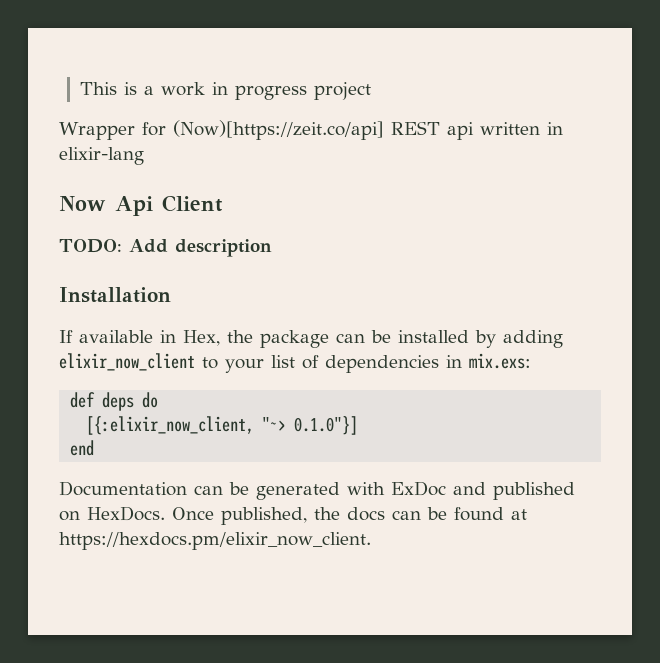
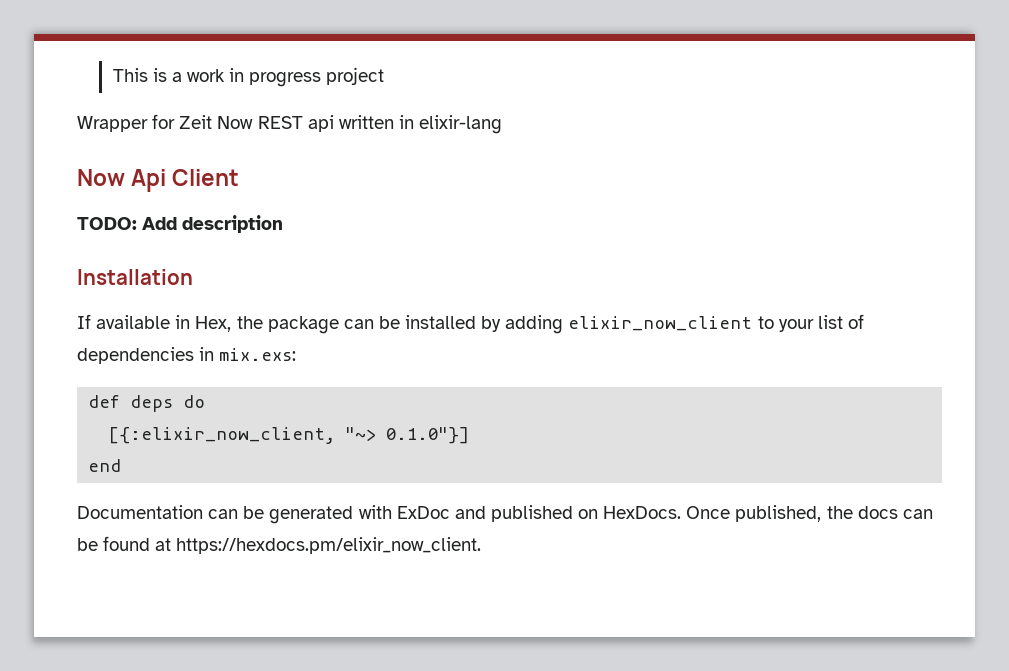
[172,120,384,140] (Now)[https://zeit.co/api] -> [179,115,254,129] Zeit Now

